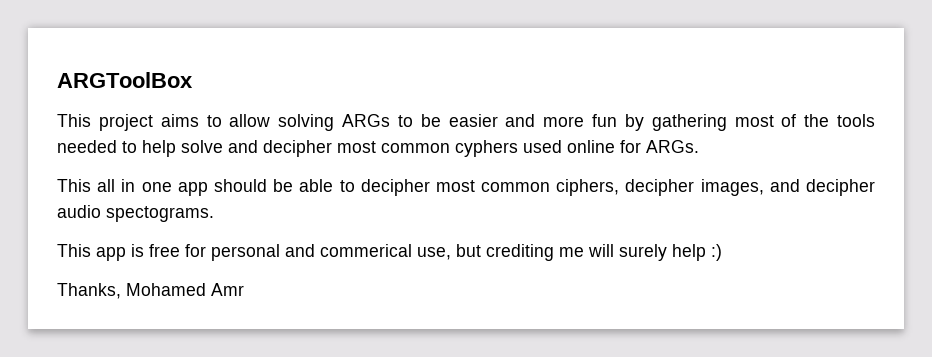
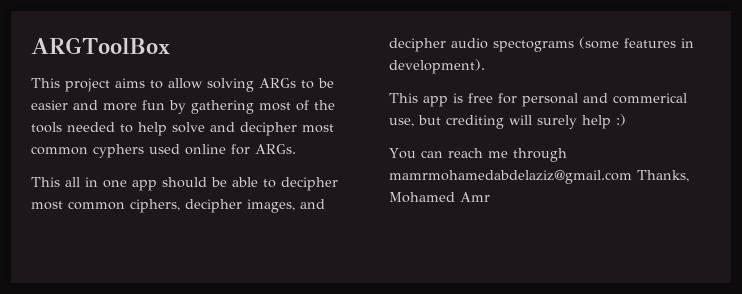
[106,206,214,222] spectograms. -> [493,37,694,52] [389,59,485,74] spectograms (some features in development).
[559,247,584,257] me -> (504, 122) none
(722, 252) none -> [389,148,567,162] [389,170,632,184] You can reach me through mamrmohamedabdelaziz@gmail.com

